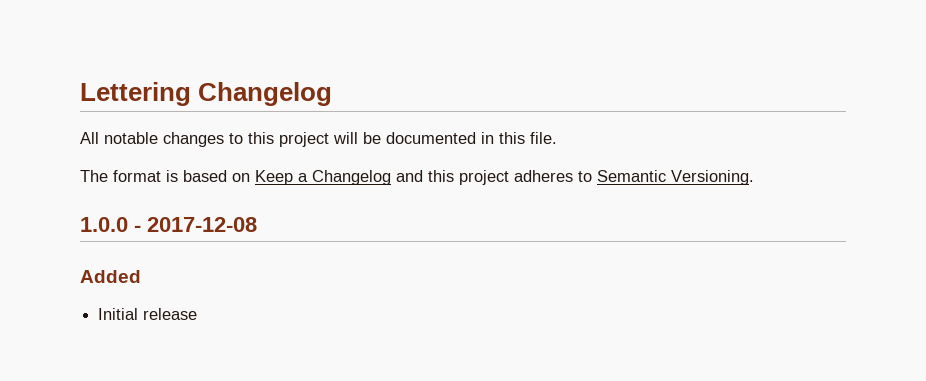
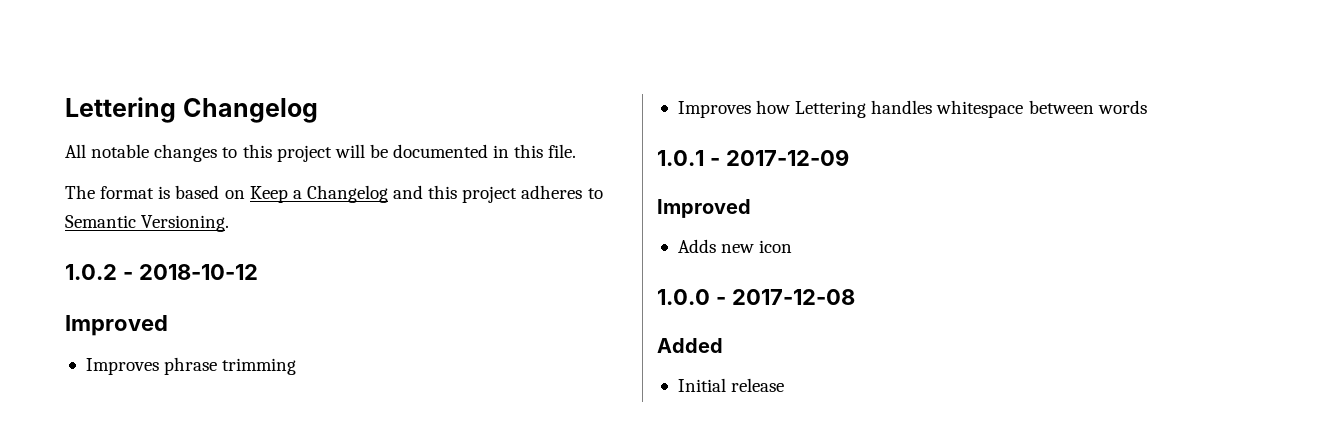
(754, 177) none -> [65,264,258,280] [65,315,168,336] [85,357,297,375] [677,100,1147,118] [657,149,849,166] [657,199,751,218] [677,239,793,253] // 1.0.2 - 2018-10-12 // Improved // Improves phrase trimming // Improves how Lettering handles whitespace between words // 1.0.1 - 2017-12-09 // Improved // Adds new icon

